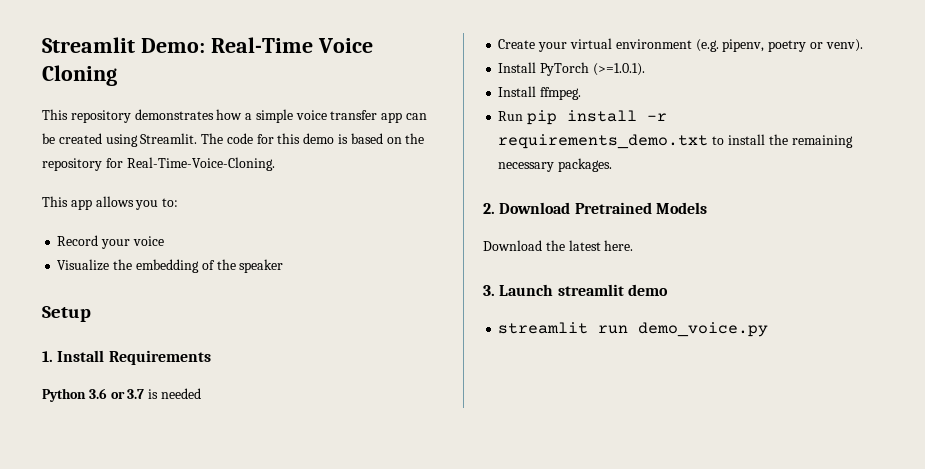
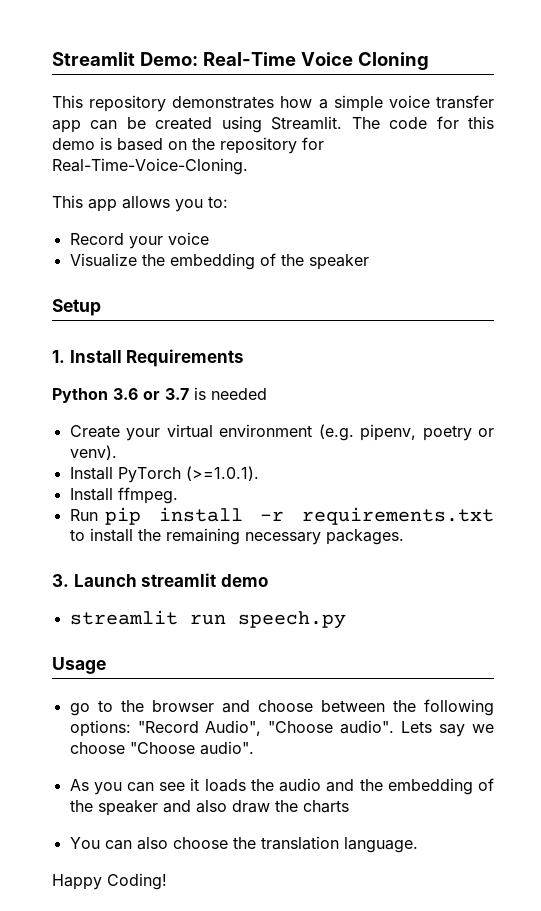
[498,134,709,149] requirements_demo.txt -> [302,507,494,525] requirements.txt
[483,202,707,214] [483,240,634,251] // 2. Download Pretrained Models // Download the latest here. -> (404, 537) none
[638,322,769,337] demo_voice.py -> [237,611,346,629] [52,657,106,674] [69,699,495,716] [69,720,494,737] [69,741,254,755] [69,778,494,795] [69,800,349,816] [69,836,418,853] [52,873,167,890] speech.py // Usage // go to the browser and choose between the following options: "Record Audio", "Choose audio". Lets say we choose "Choose audio". // As you can see it loads the audio and the embedding of the speaker and also draw the charts // You can also choose the translation language. // Happy Coding!

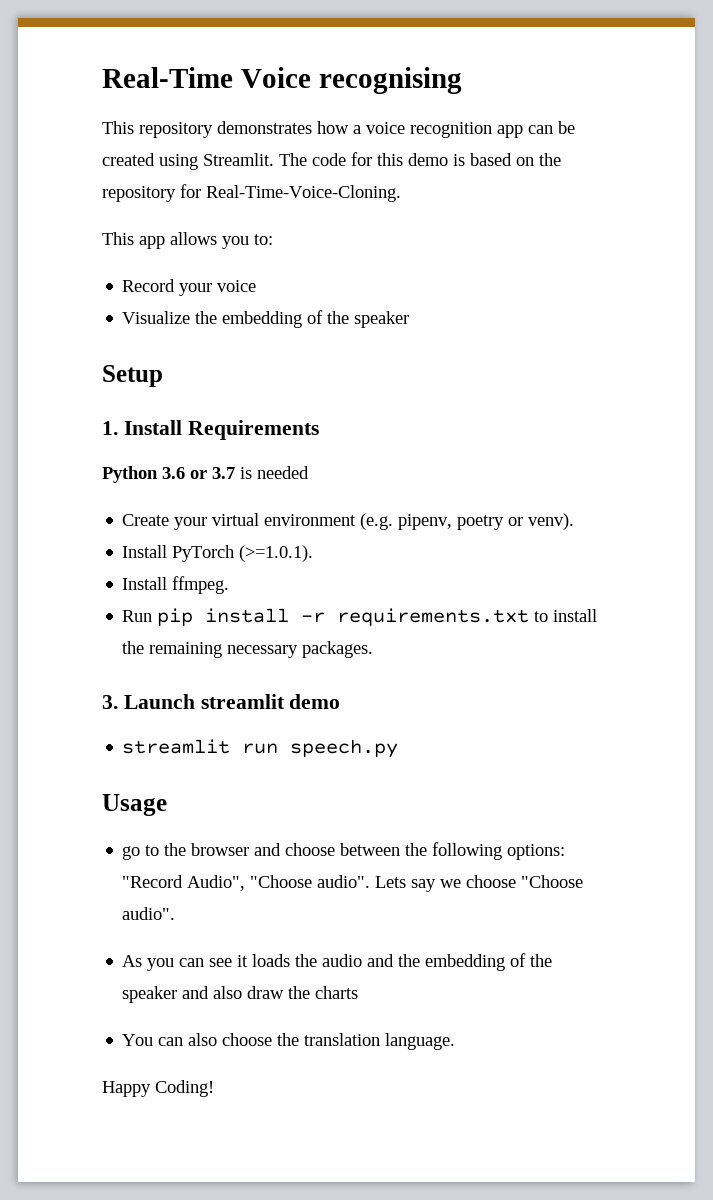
[52,52,198,66] Streamlit Demo: -> (102, 77) none
[357,52,429,70] Cloning -> [318,67,462,94] recognising
[333,95,495,112] simple voice transfer -> [366,122,492,138] voice recognition

